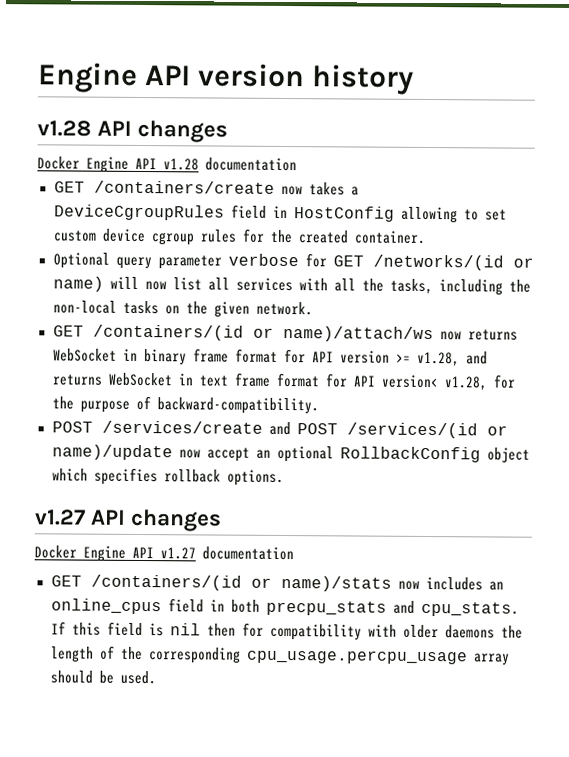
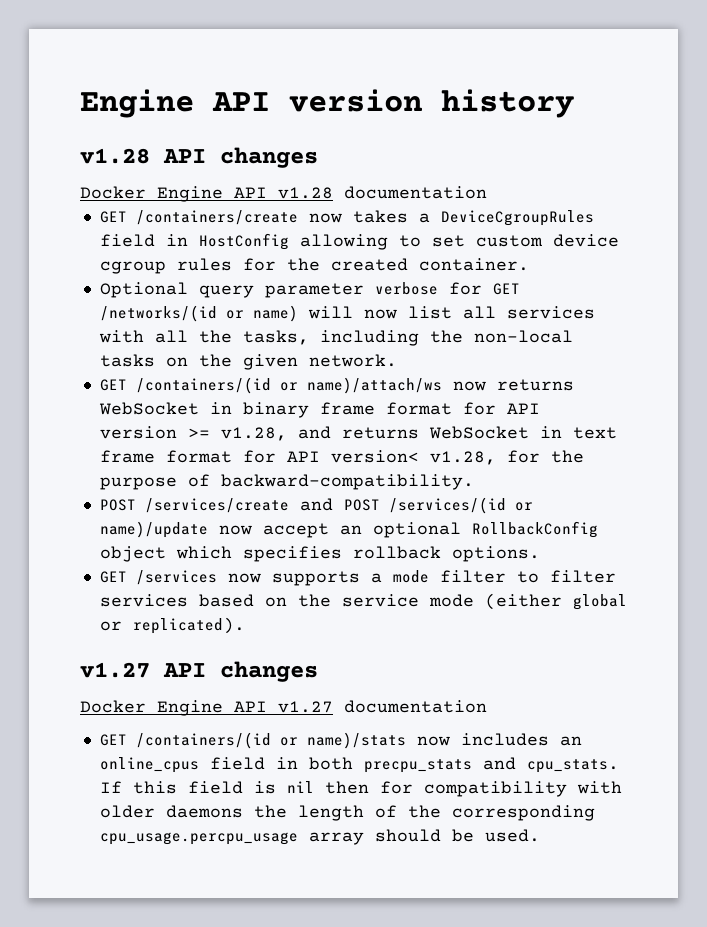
(284, 477) none -> [99,570,616,586] [99,593,627,610] [99,617,245,634] // GET /services now supports a mode filter to filter services based on the service mode (either global or replicated).

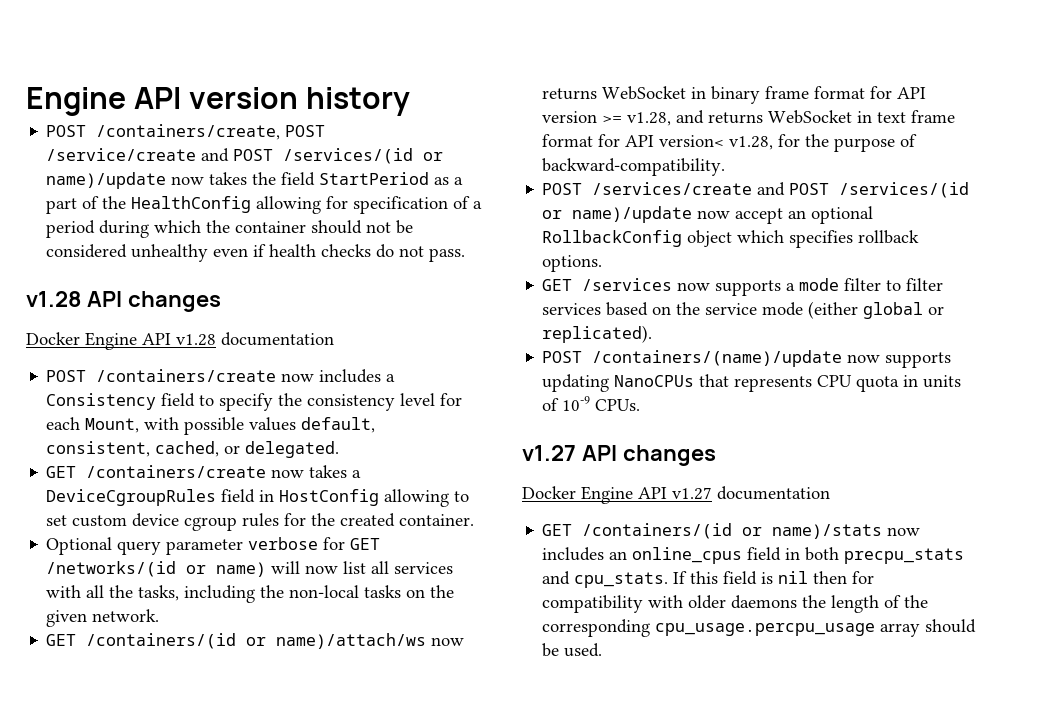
(574, 103) none -> [46,124,326,140] [46,148,444,164] [46,172,464,189] [46,196,483,214] [46,220,414,238] [46,244,466,262] // POST /containers/create, POST /service/create and POST /services/(id or name)/update now takes the field StartPeriod as a part of the HealthConfig allowing for specification of a period during which the container should not be considered unhealthy even if health checks do not pass.
(487, 192) none -> [46,369,396,383] [46,393,463,411] [46,417,376,435] [46,441,340,458] // POST /containers/create now includes a Consistency field to specify the consistency level for each Mount, with possible values default, consistent, cached, or delegated.
(245, 625) none -> [542,350,952,368] [542,374,962,392] [542,396,641,411] // POST /containers/(name)/update now supports updating NanoCPUs that represents CPU quota in units of 10-9 CPUs.

